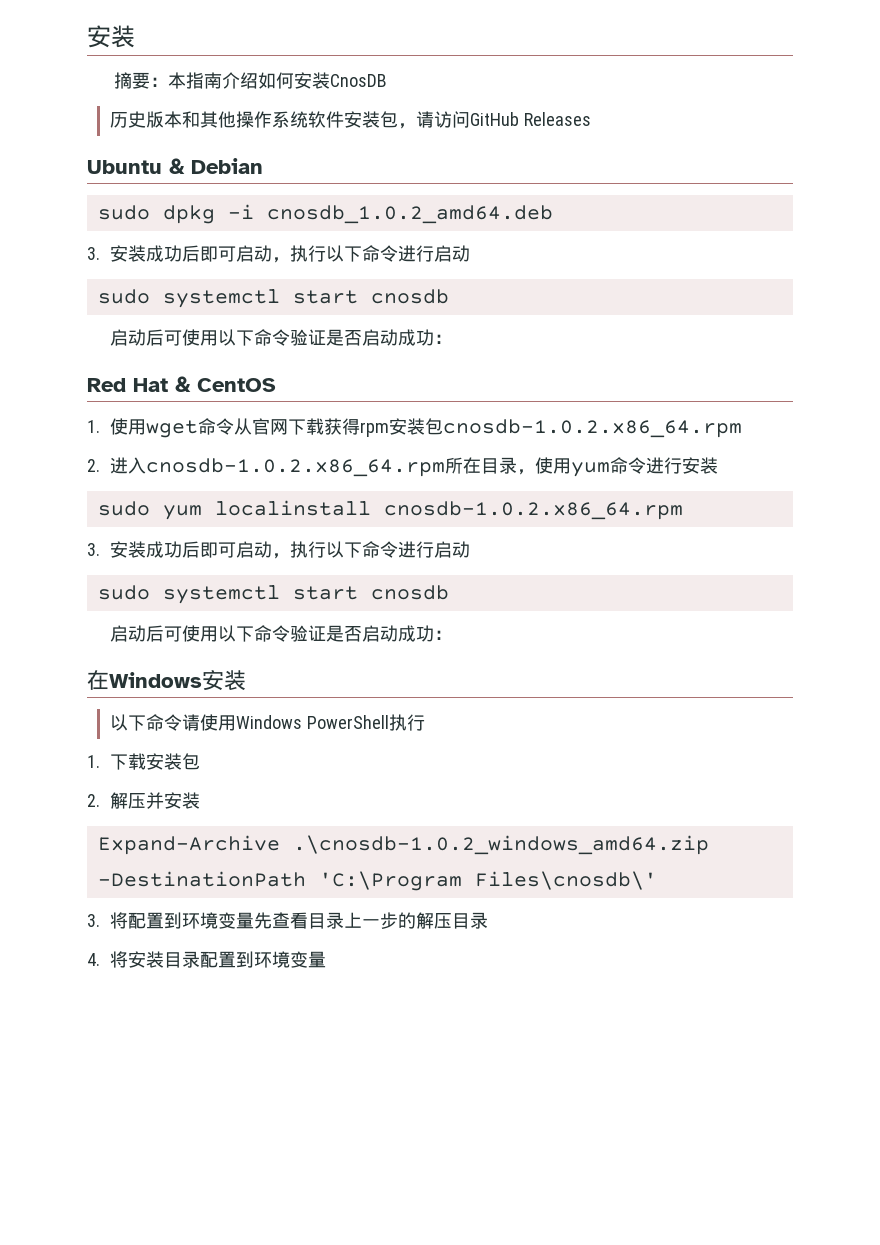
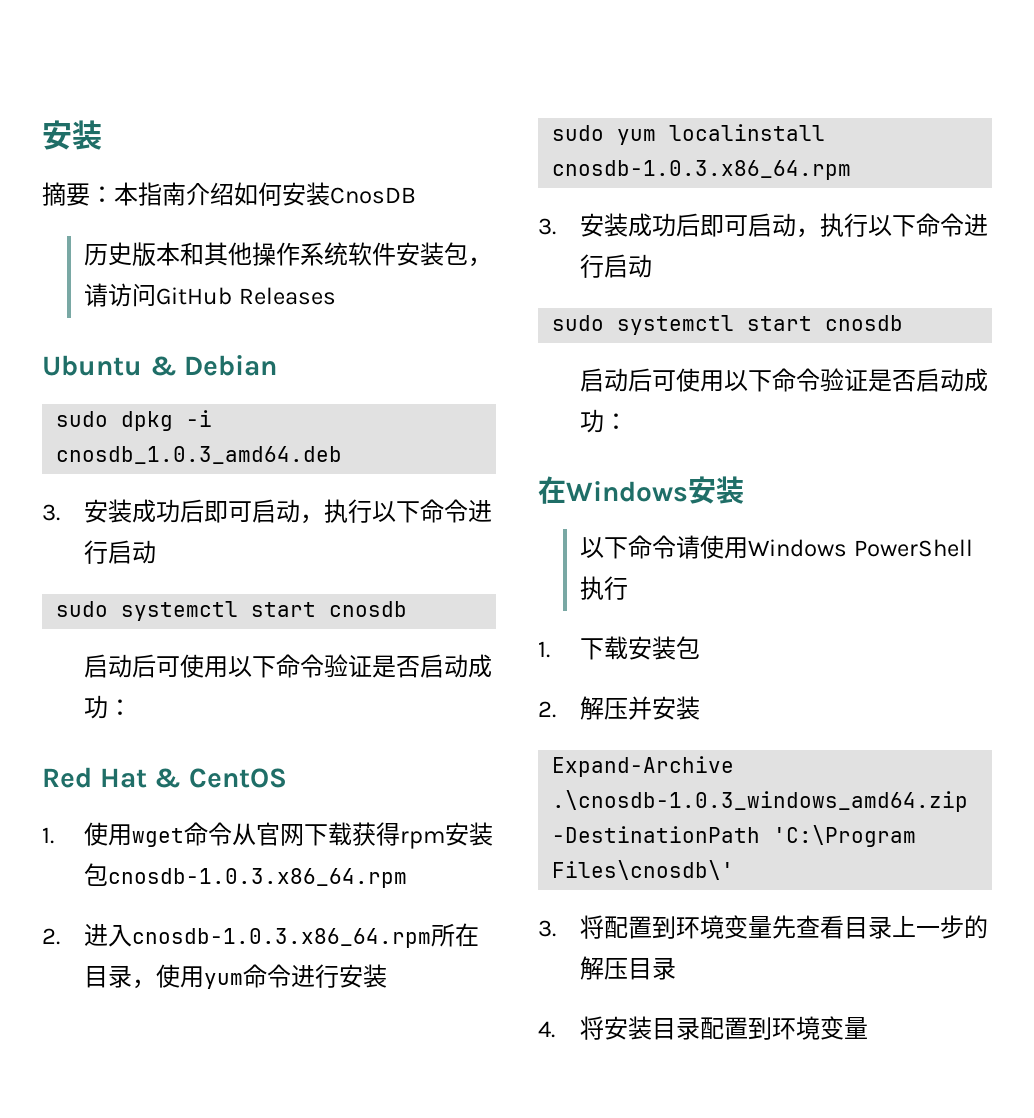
[266,205,553,224] cnosdb_1.0.2_amd64.deb -> [56,446,343,464] cnosdb_1.0.3_amd64.deb
[442,419,742,438] cnosdb-1.0.2.x86_64.rpm -> [108,868,408,888] cnosdb-1.0.3.x86_64.rpm
[145,458,445,477] cnosdb-1.0.2.x86_64.rpm -> [132,928,432,948] cnosdb-1.0.3.x86_64.rpm
[383,501,683,520] cnosdb-1.0.2.x86_64.rpm -> [552,160,852,180] cnosdb-1.0.3.x86_64.rpm
[292,835,709,855] .\cnosdb-1.0.2_windows_amd64.zip -> [552,790,969,812] .\cnosdb-1.0.3_windows_amd64.zip

